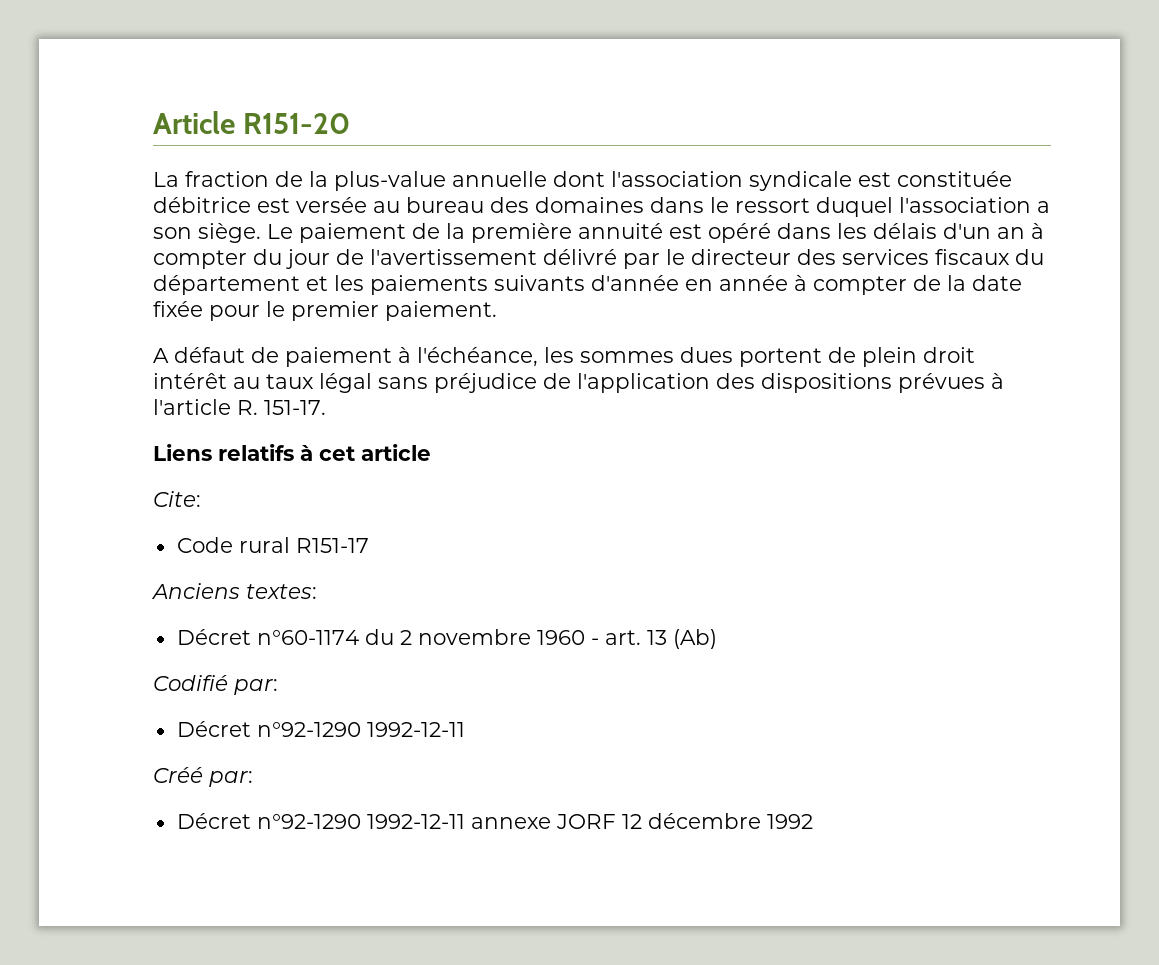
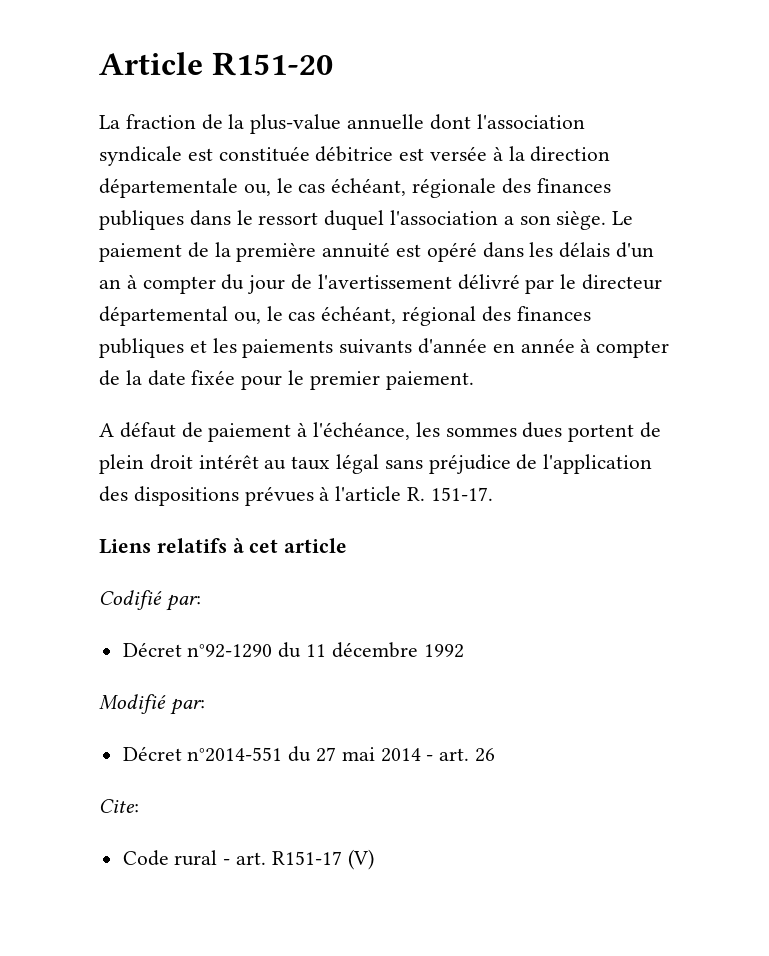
[373,197,644,213] au bureau des domaines -> [492,146,611,162] [99,178,611,198] [99,210,184,230] à la direction départementale ou, le cas échéant, régionale des finances publiques
[797,249,1044,265] [153,275,300,295] des services fiscaux du département -> [99,306,591,326] [99,338,184,358] départemental ou, le cas échéant, régional des finances publiques
[153,491,201,507] [176,537,369,553] [151,583,317,599] [176,629,717,649] [153,675,278,695] [176,721,465,737] [153,767,253,787] [176,813,813,829] Cite: // Code rural R151-17 // Anciens textes: // Décret n°60-1174 du 2 novembre 1960 - art. 13 (Ab) // Codifié par: // Décret n°92-1290 1992-12-11 // Créé par: // Décret n°92-1290 1992-12-11 annexe JORF 12 décembre 1992 -> [99,590,201,611] [122,642,464,658] [99,694,205,715] [122,746,496,762] [99,799,139,813] [122,849,374,870] Codifié par: // Décret n°92-1290 du 11 décembre 1992 // Modifié par: // Décret n°2014-551 du 27 mai 2014 - art. 26 // Cite: // Code rural - art. R151-17 (V)

